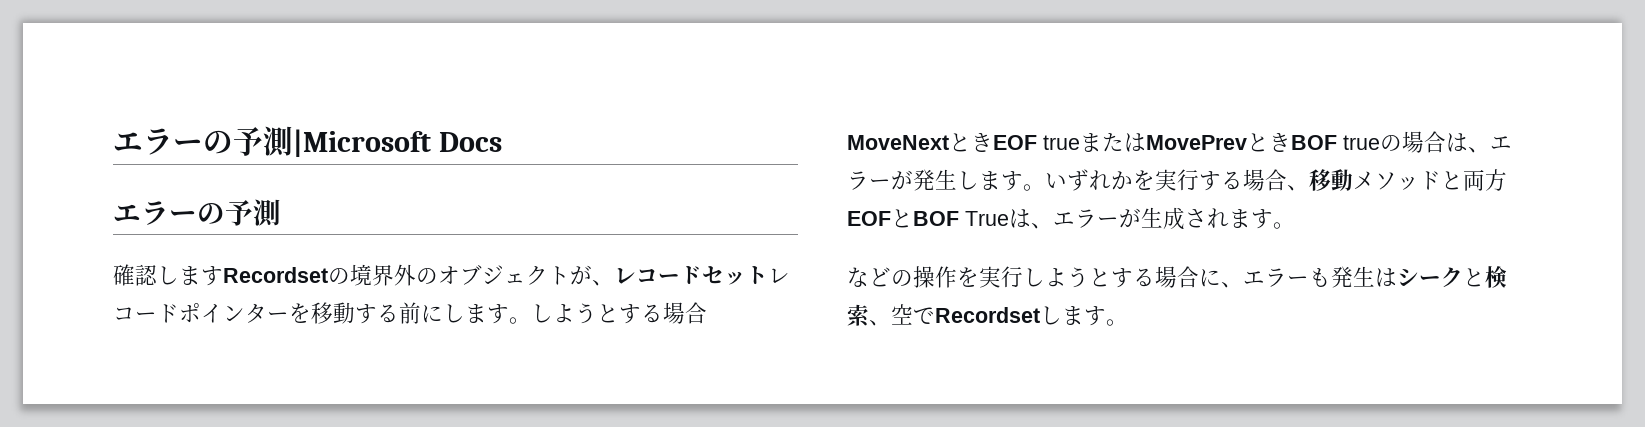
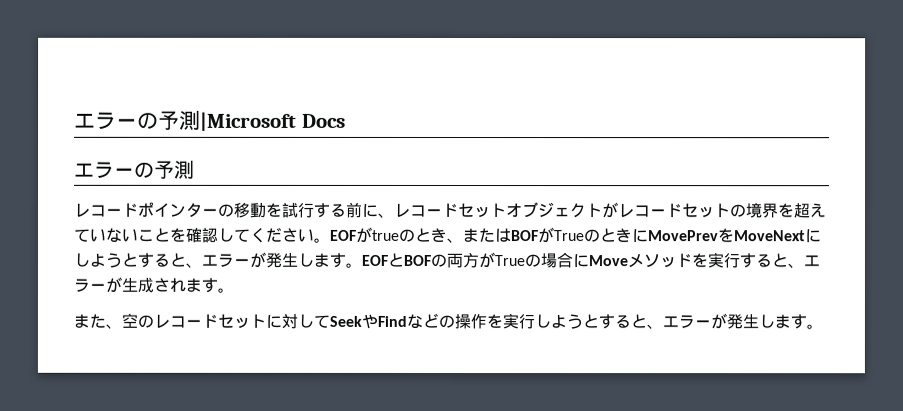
[113,264,768,286] 確認しますRecordsetの境界外のオブジェクトが、レコードセット -> (195, 169) none
[289,302,707,324] [847,131,1512,153] [847,169,1507,191] [847,209,1031,228] を移動する前にします。しようとする場合MoveNextときEOF trueまたはMovePrevときBOF trueの場合は、エラーが発生します。いずれかを実行する場合、移動メソッドと両方EOFとBOF Trueは -> [217,201,827,219] [73,226,821,244] [73,251,788,269] の移動を試行する前に、レコードセットオブジェクトがレコードセットの境界を超えていないことを確認してください。EOFがtrueのとき、またはBOFがTrueのときにMovePrevをMoveNextにしようとすると、エラーが発生します。EOFとBOFの両方がTrueの場合にMoveメソッドを実行すると
(1295, 225) none -> [73,312,407,329] また、空のレコードセットに対してSeekやFind
[1155,266,1507,288] [846,304,1040,327] 場合に、エラーも発生はシークと検索、空でRecordset -> [630,313,759,330] と、エラーが発生

